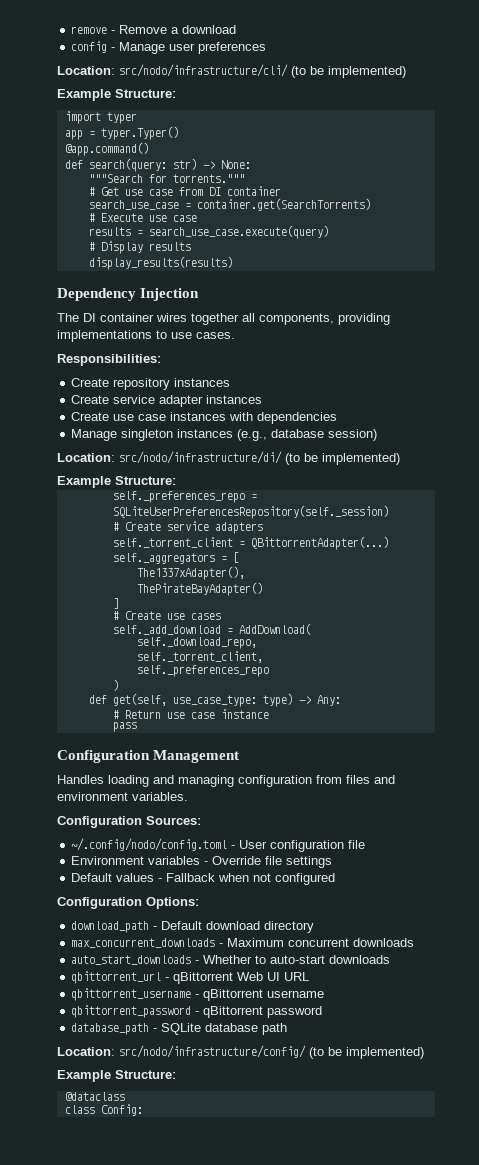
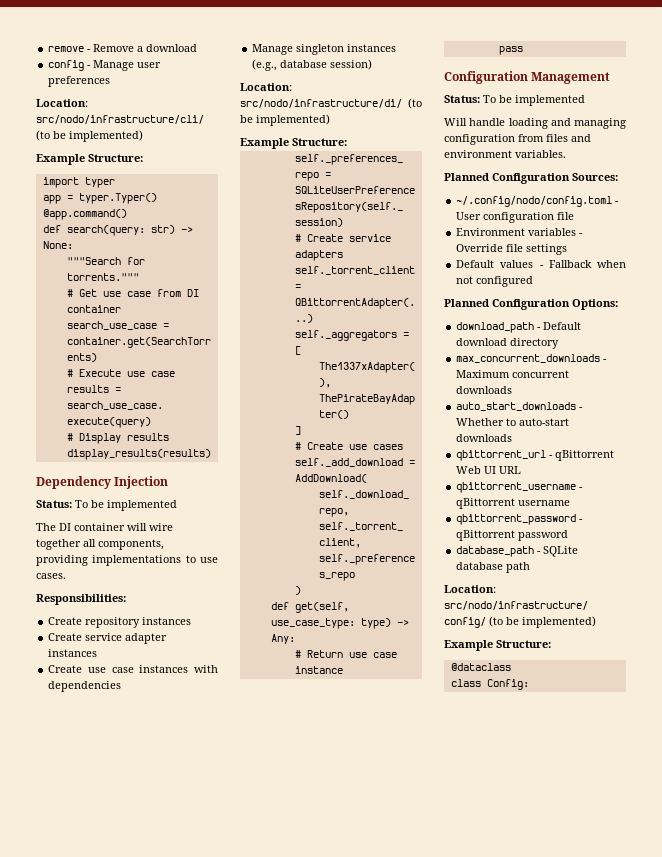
(200, 294) none -> [36,500,177,511] // Status: To be implemented
[156,313,187,322] wires -> [127,523,173,531] will wire
[57,775,104,784] Handles -> [444,95,585,106] [444,118,506,126] Status: To be implemented // Will handle
(188, 796) none -> [444,173,489,181] Planned
(336, 879) none -> [444,299,489,307] Planned

